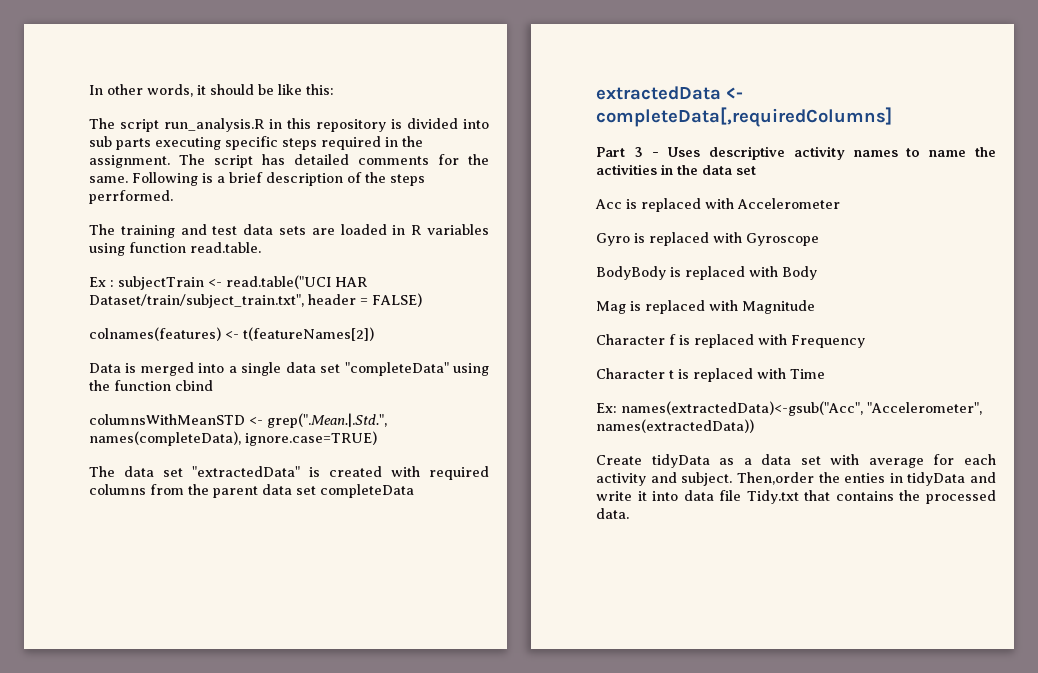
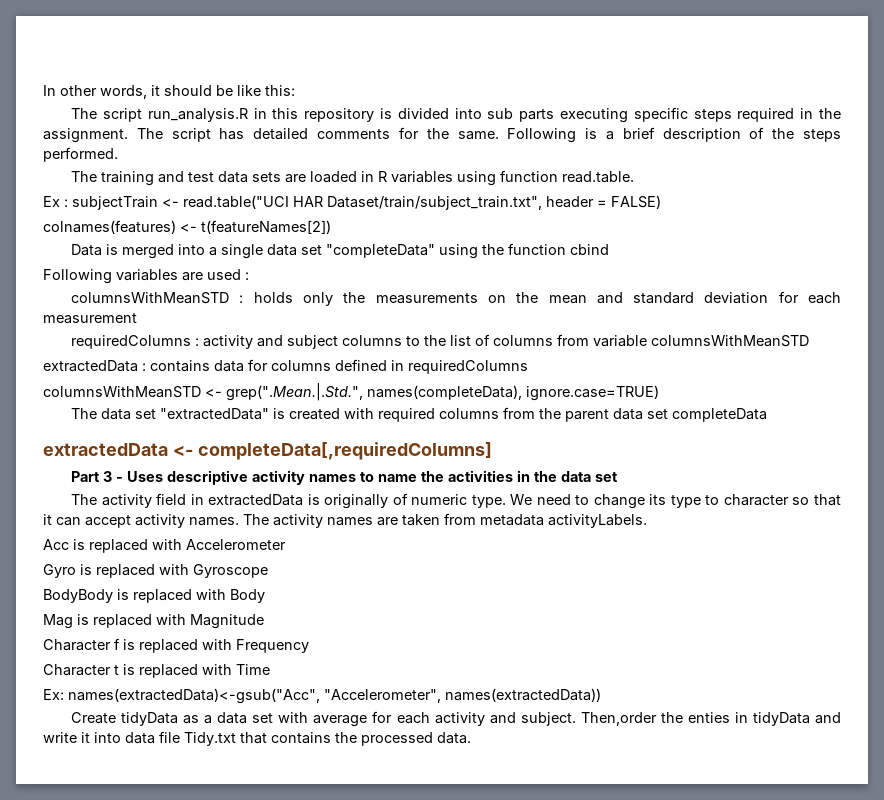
[89,190,173,204] perrformed. -> [43,147,118,162] performed.
(213, 385) none -> [43,269,249,284] [71,291,841,306] [43,313,137,324] [71,334,810,349] [43,359,528,374] // Following variables are used : // columnsWithMeanSTD : holds only the measurements on the mean and standard deviation for each measurement // requiredColumns : activity and subject columns to the list of columns from variable columnsWithMeanSTD // extractedData : contains data for columns defined in requiredColumns
(756, 170) none -> [71,493,841,509] [43,513,647,528] // The activity field in extractedData is originally of numeric type. We need to change its type to character so that it can accept activity names. The activity names are taken from metadata activityLabels.

